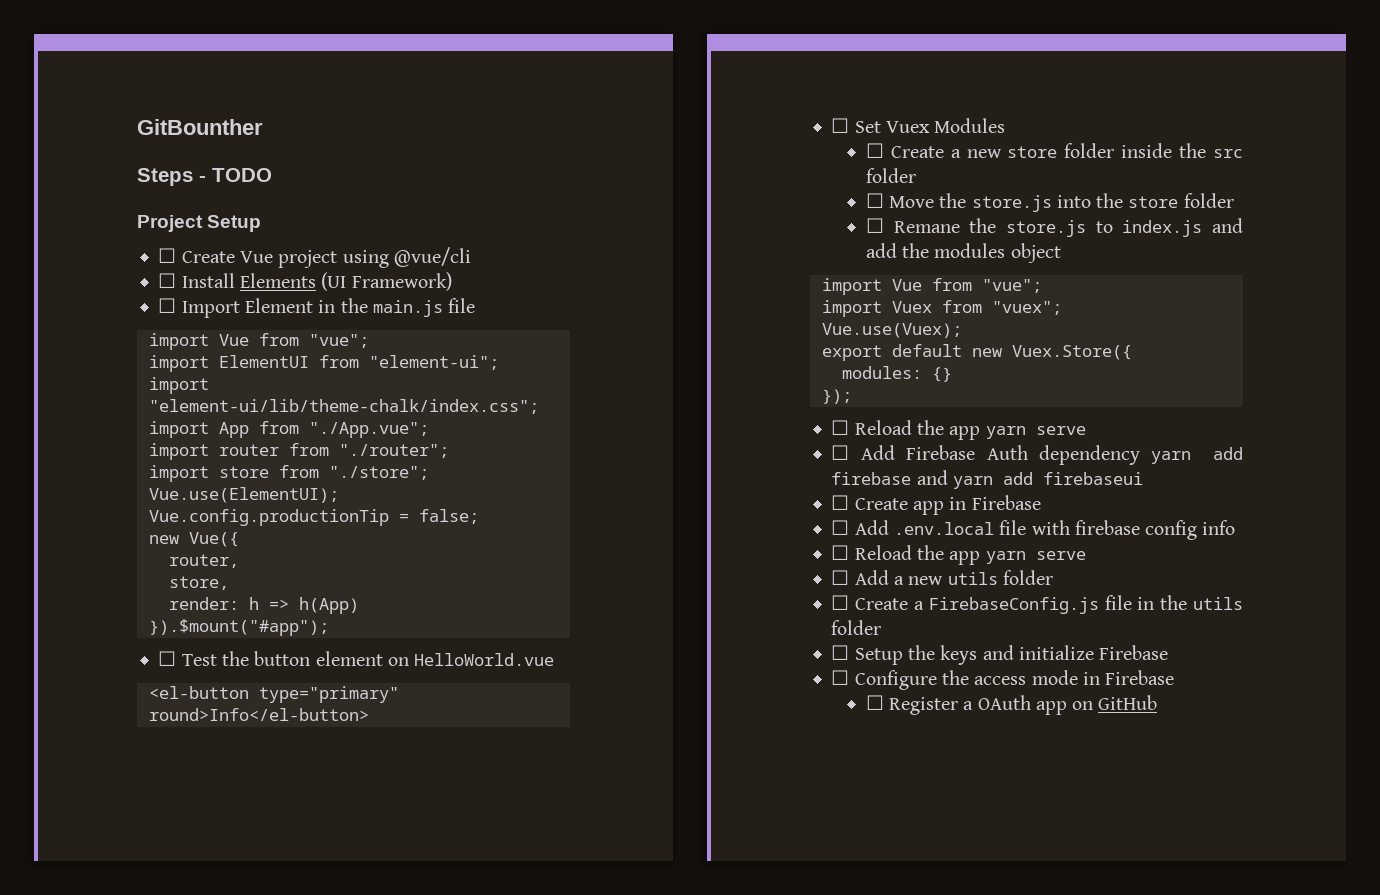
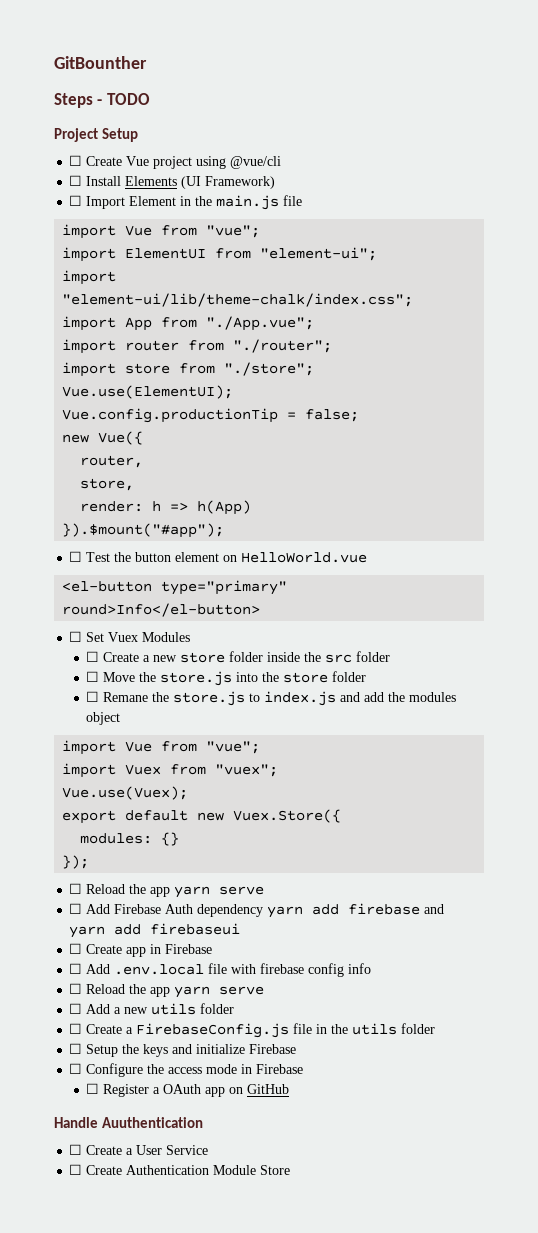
(1158, 702) none -> [54,1117,204,1128] [69,1144,209,1155] [69,1164,291,1175] // Handle Auuthentication // ☐ Create a User Service // ☐ Create Authentication Module Store

